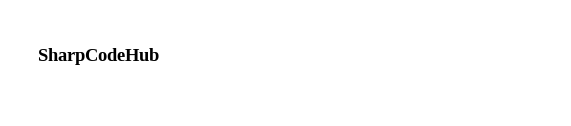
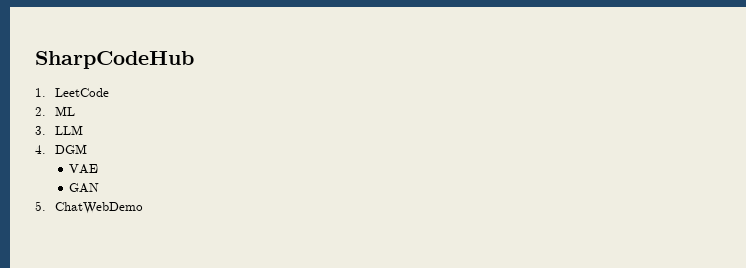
(159, 56) none -> [35,88,110,97] [35,106,76,116] [35,125,84,135] [35,144,88,154] [69,164,99,174] [69,183,100,193] [35,201,144,214] // 1. LeetCode // 2. ML // 3. LLM // 4. DGM // VAE // GAN // 5. ChatWebDemo

